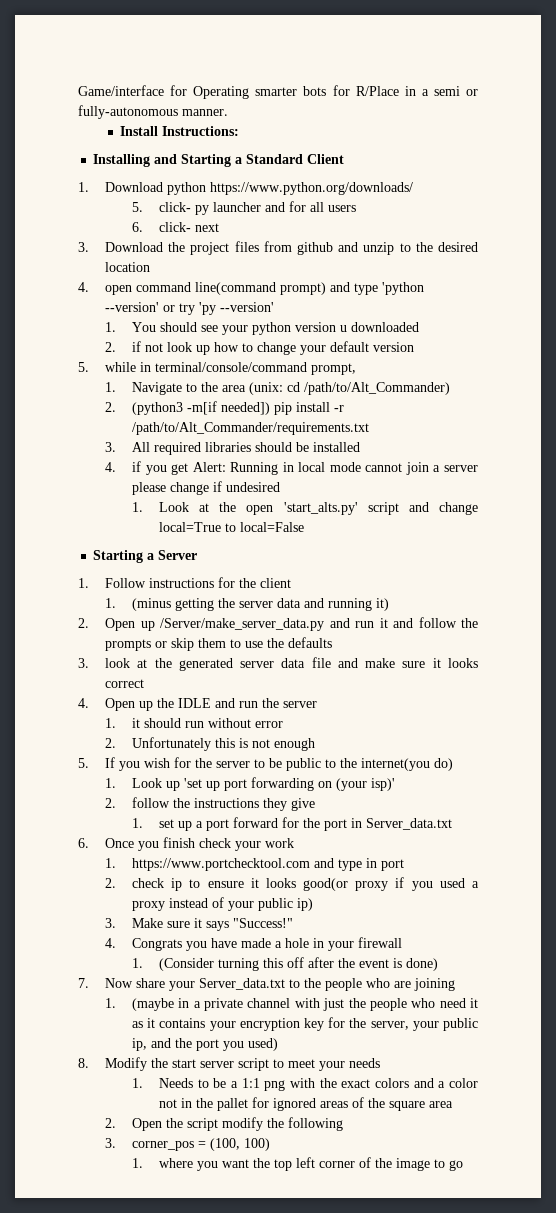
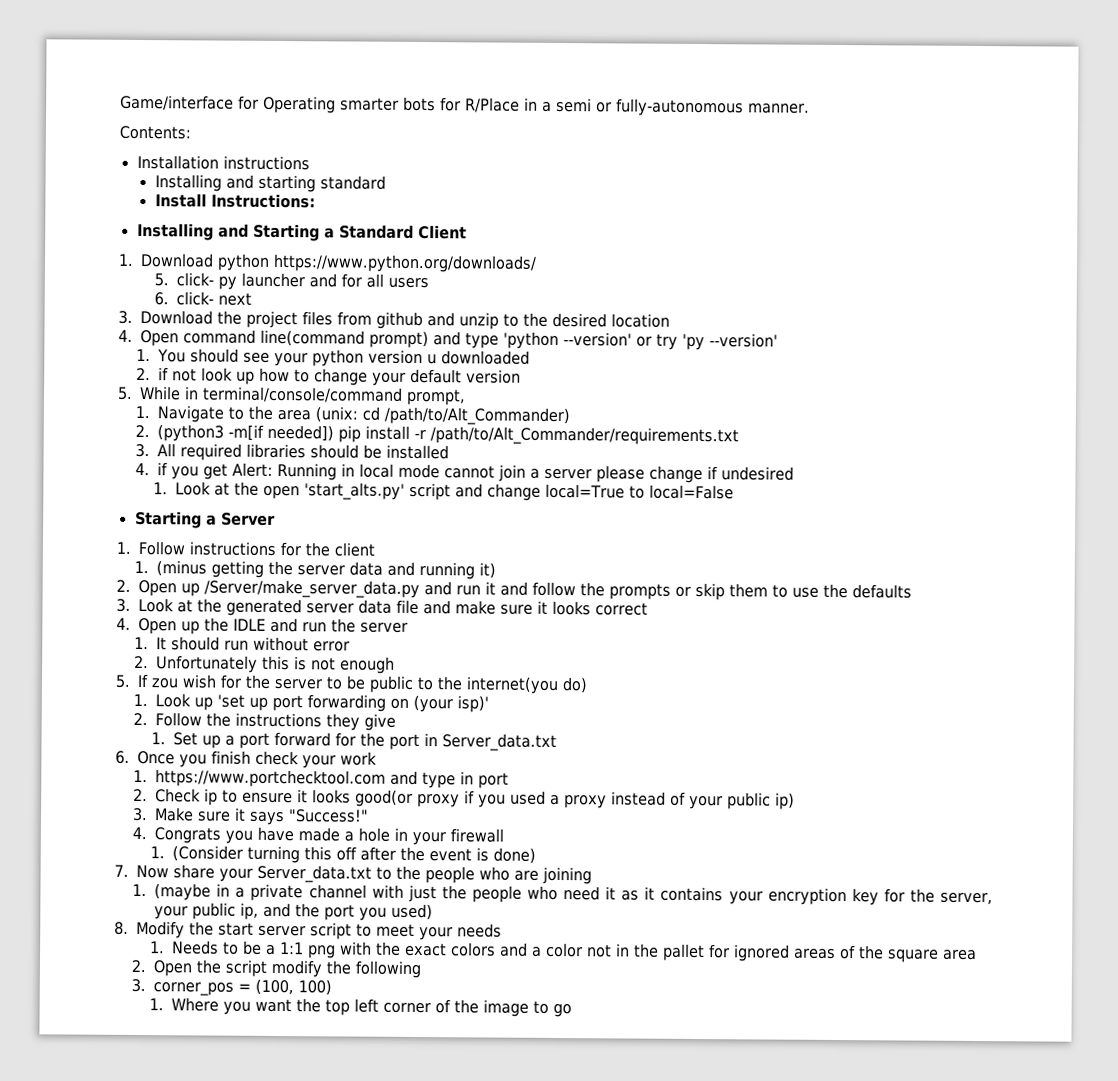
(228, 112) none -> [119,125,191,140] [136,154,310,171] [154,174,386,193] // Contents: // Installation instructions // Installing and starting standard
[105,285,133,295] open -> [140,329,179,347] Open
[105,362,137,372] while -> [139,385,181,401] While
[105,658,131,668] look -> [138,597,174,613] Look
[132,718,141,728] it -> [156,637,168,650] It
[119,761,141,771] you -> [151,678,179,689] zou
[132,797,171,808] follow -> [155,712,203,727] Follow
[159,819,175,828] set -> [173,732,199,746] Set
[132,878,165,888] check -> [155,788,202,803] Check
[159,1158,194,1168] where -> [171,997,220,1012] Where

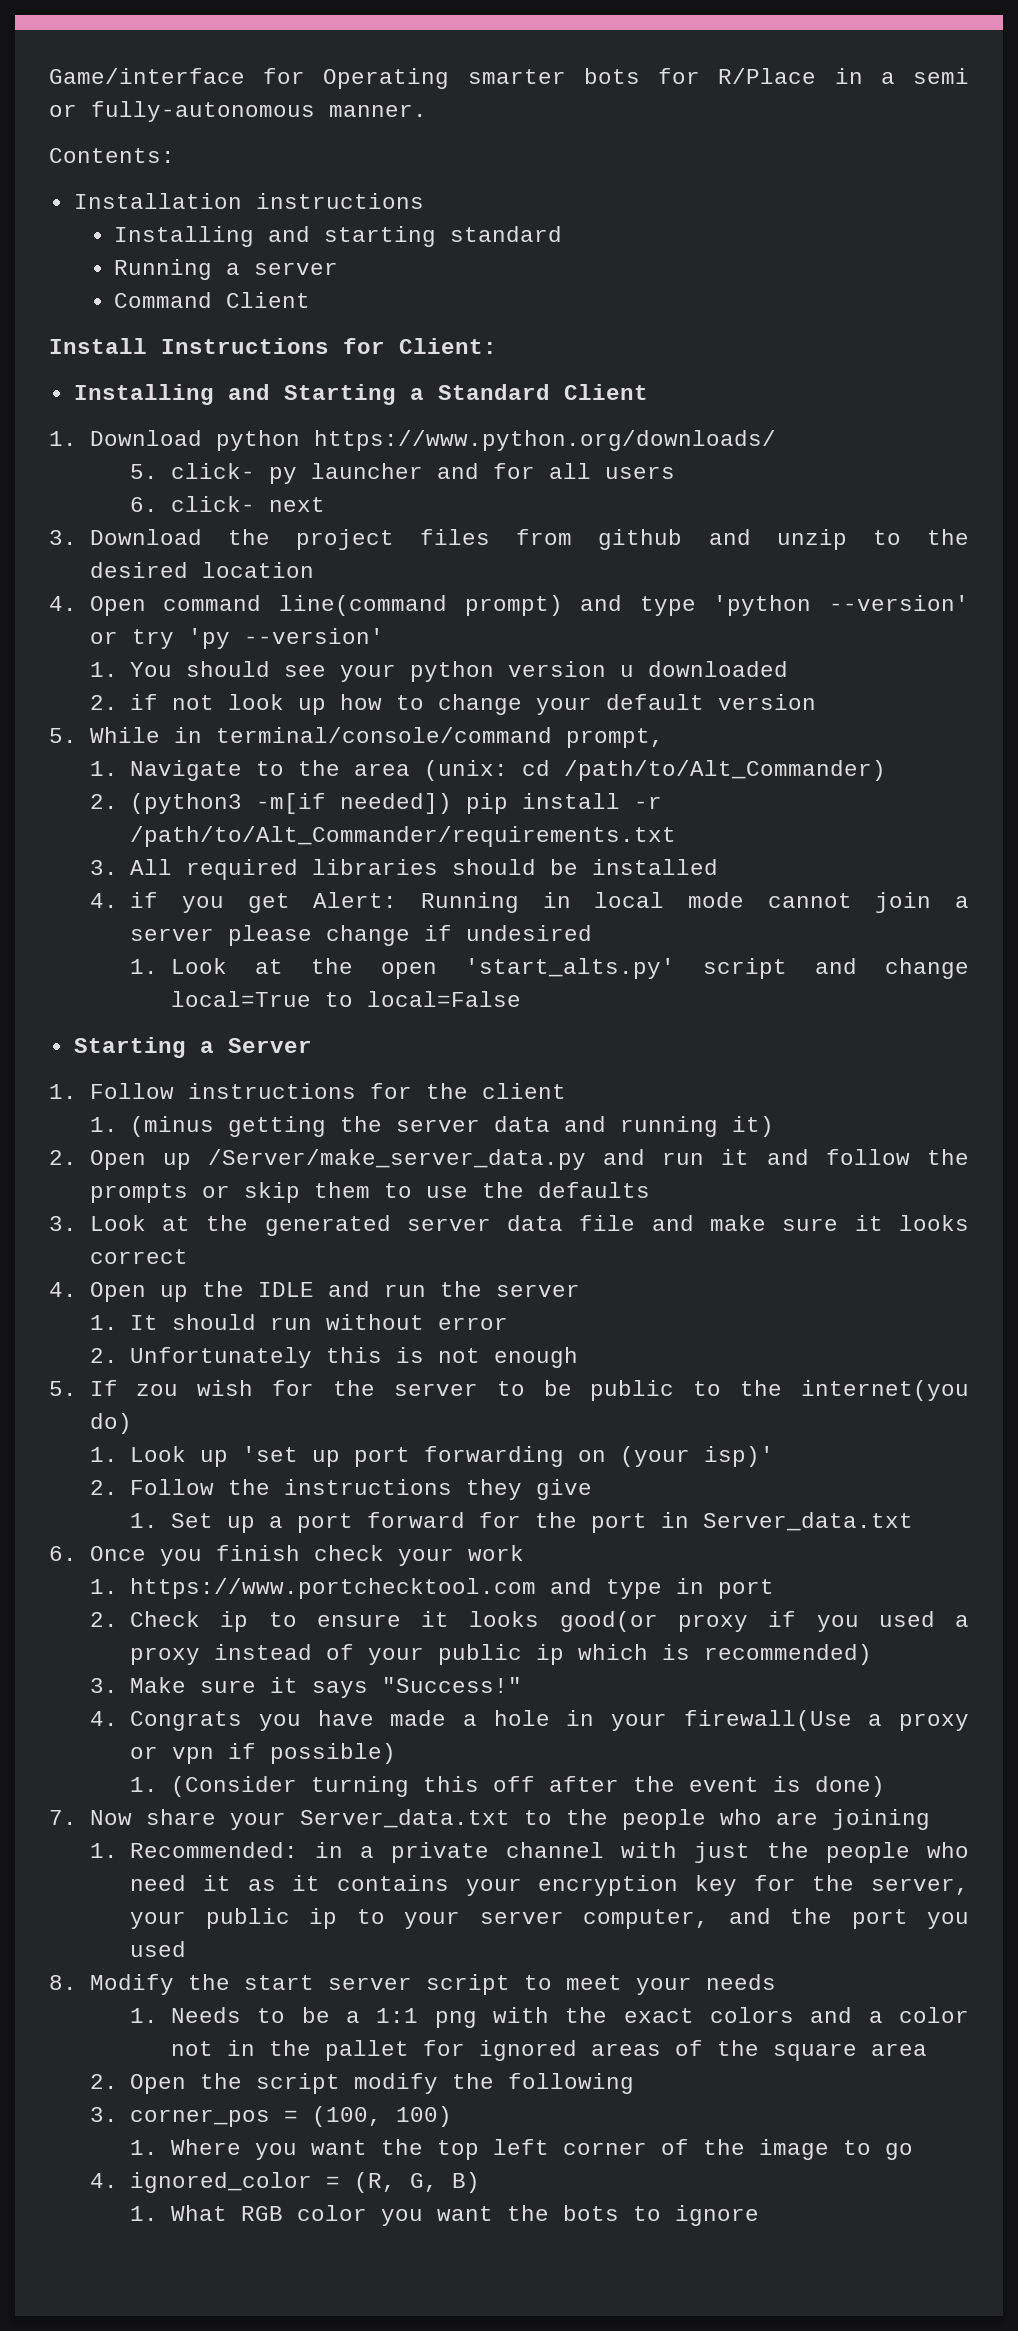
[154,193,316,209] Install Instructions: -> [114,259,339,280] [114,292,311,308] [49,338,497,354] Running a server // Command Client // Install Instructions for Client:
[775,792,796,810] ip) -> [536,1644,873,1665] ip which is recommended)
[450,828,505,843] firewall -> [683,1710,970,1731] [130,1743,397,1764] firewall(Use a proxy or vpn if possible)
[154,883,212,901] (maybe -> [130,1842,299,1858] Recommended:
[240,902,260,920] ip, -> [309,1908,710,1929] ip to your server computer,
[391,903,434,921] used) -> [130,1941,187,1957] used
(573, 1010) none -> [89,2172,481,2193] [130,2205,759,2226] // 4. ignored_color = (R, G, B) // 1. What RGB color you want the bots to ignore

